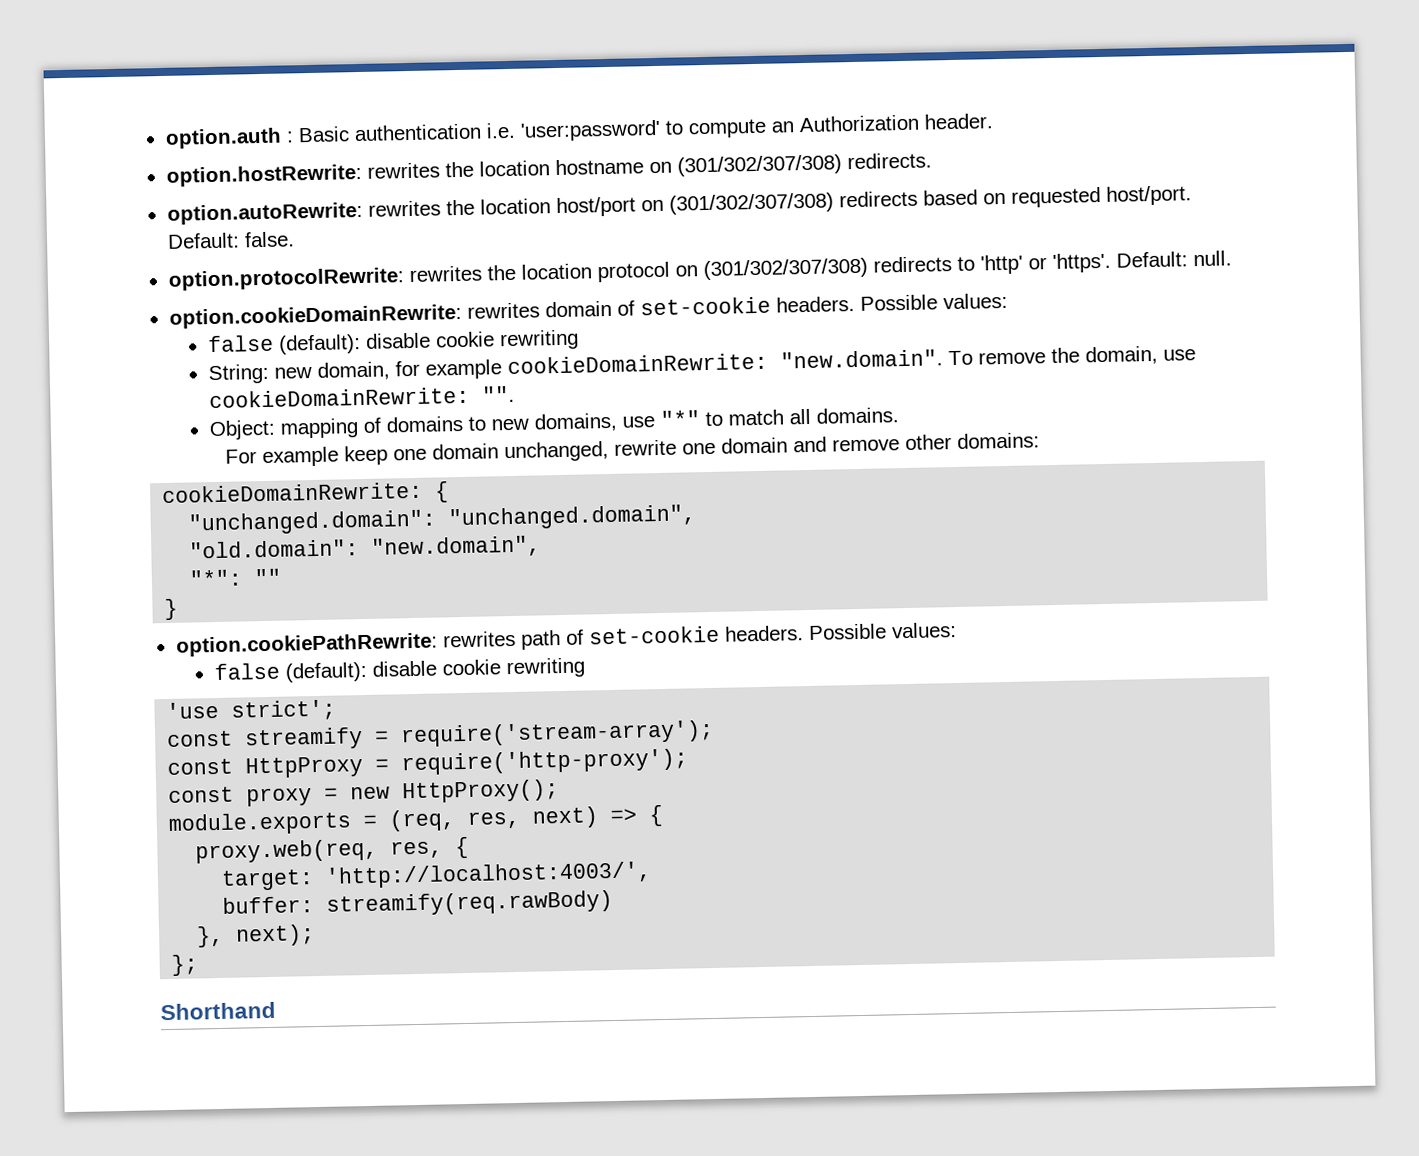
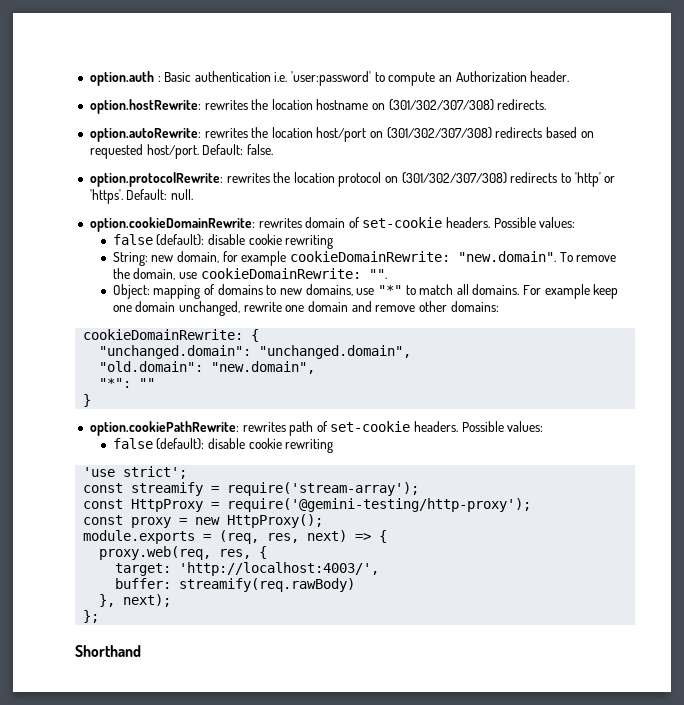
(899, 415) // -> (520, 289) none
[401,748,689,776] require('http-proxy'); -> [227,498,532,512] require('@gemini-testing/http-proxy');

